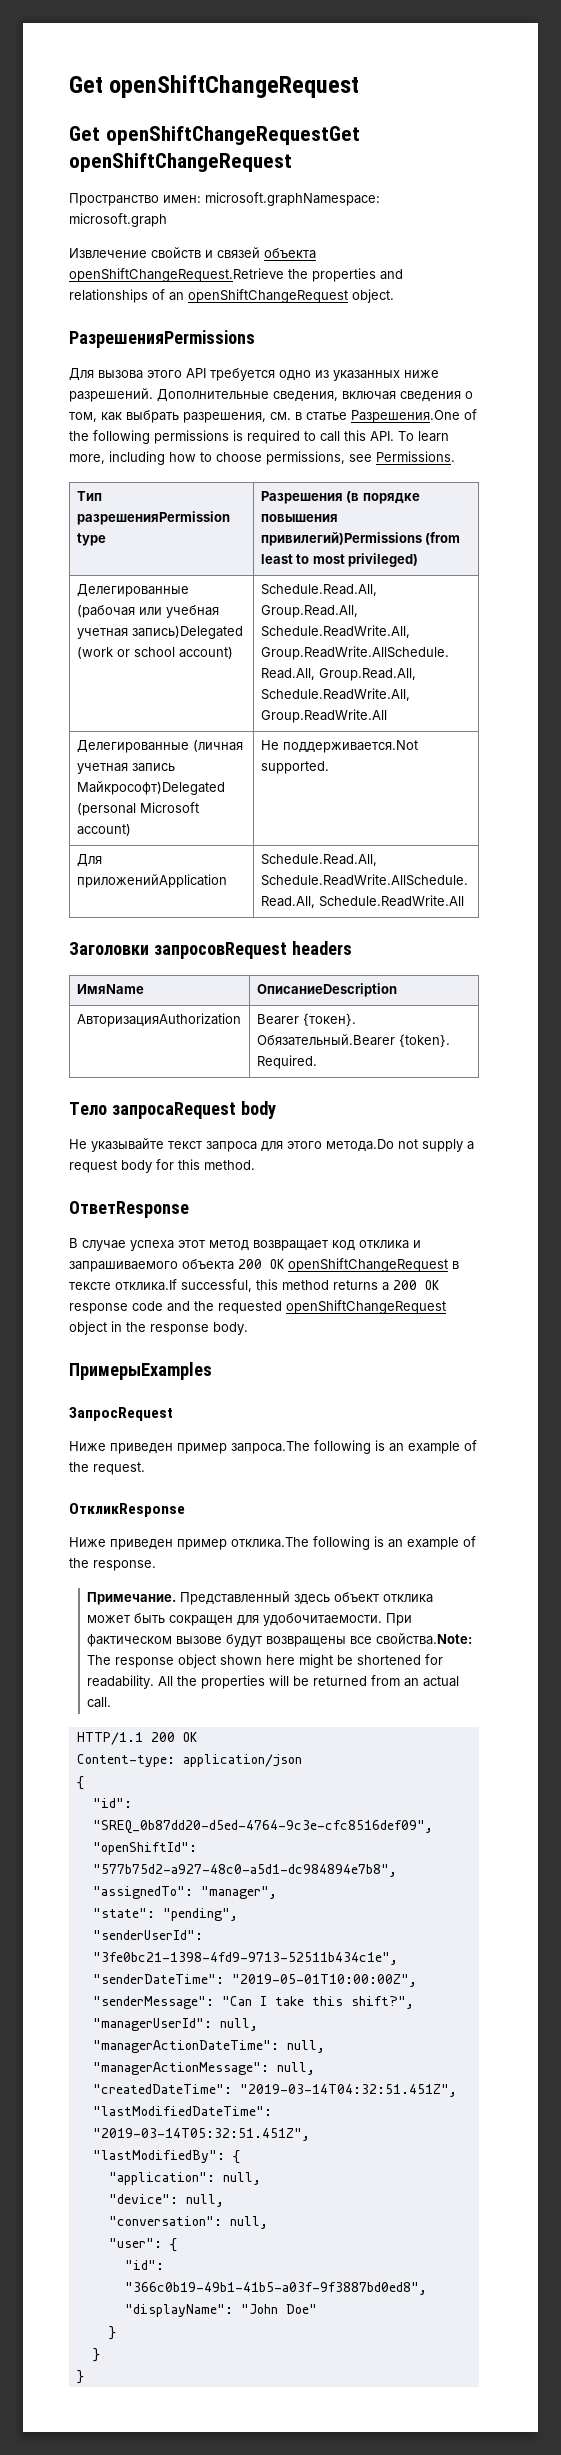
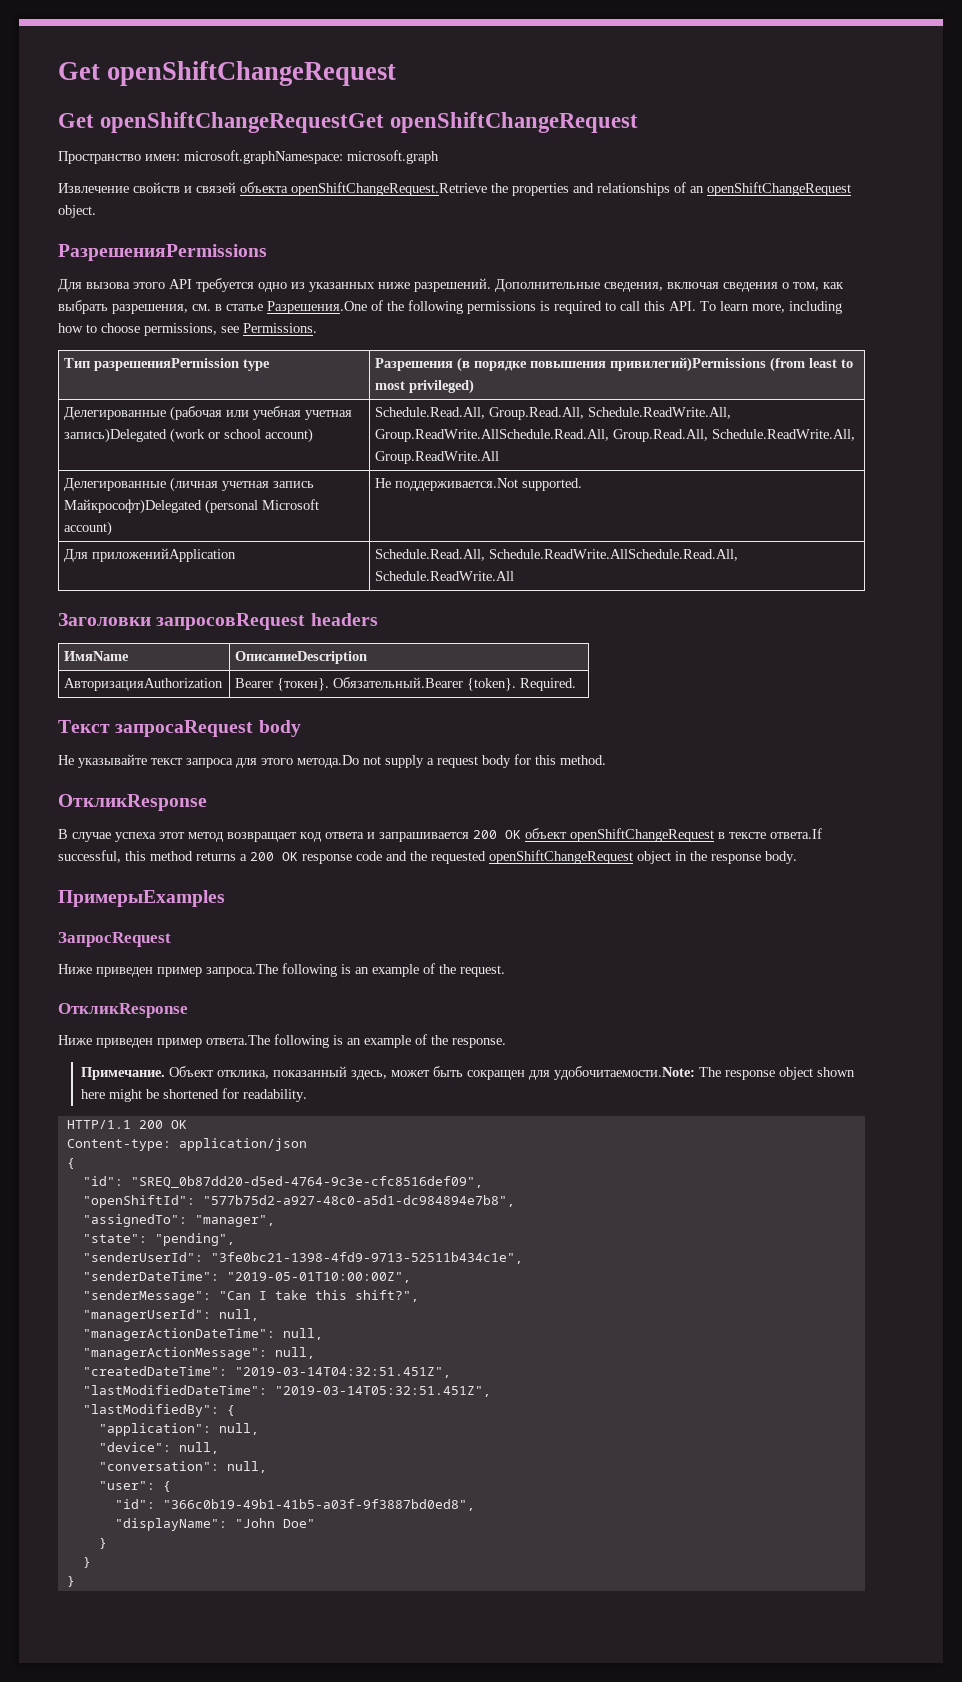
[69,1102,107,1115] Тело -> [58,720,110,733] Текст
[69,1201,189,1218] ОтветResponse -> [58,794,207,811] ОткликResponse
[359,1240,421,1249] [69,1259,284,1272] отклика и запрашиваемого объекта 200 OK -> [325,828,567,842] ответа и запрашивается 200 OK объект
[115,1279,177,1291] отклика.If -> [770,828,822,839] ответа.If
[231,1537,309,1548] отклика.The -> [206,1035,270,1045] ответа.The
[180,1591,434,1605] [87,1613,413,1626] [87,1633,473,1647] Представленный здесь объект отклика может быть сокращен для удобочитаемости. При фактическом вызове будут возвращены все свойства.Note: -> [168,1066,695,1080] Объект отклика, показанный здесь, может быть сокращен для удобочитаемости.Note:
[158,1675,460,1689] [87,1697,112,1708] All the properties will be returned from an actual call. -> (307, 1095) none

